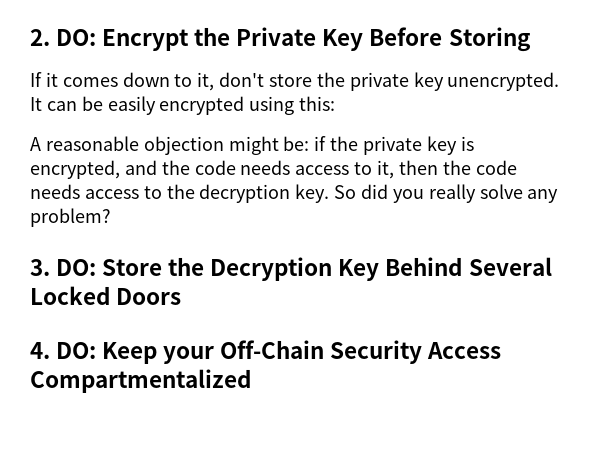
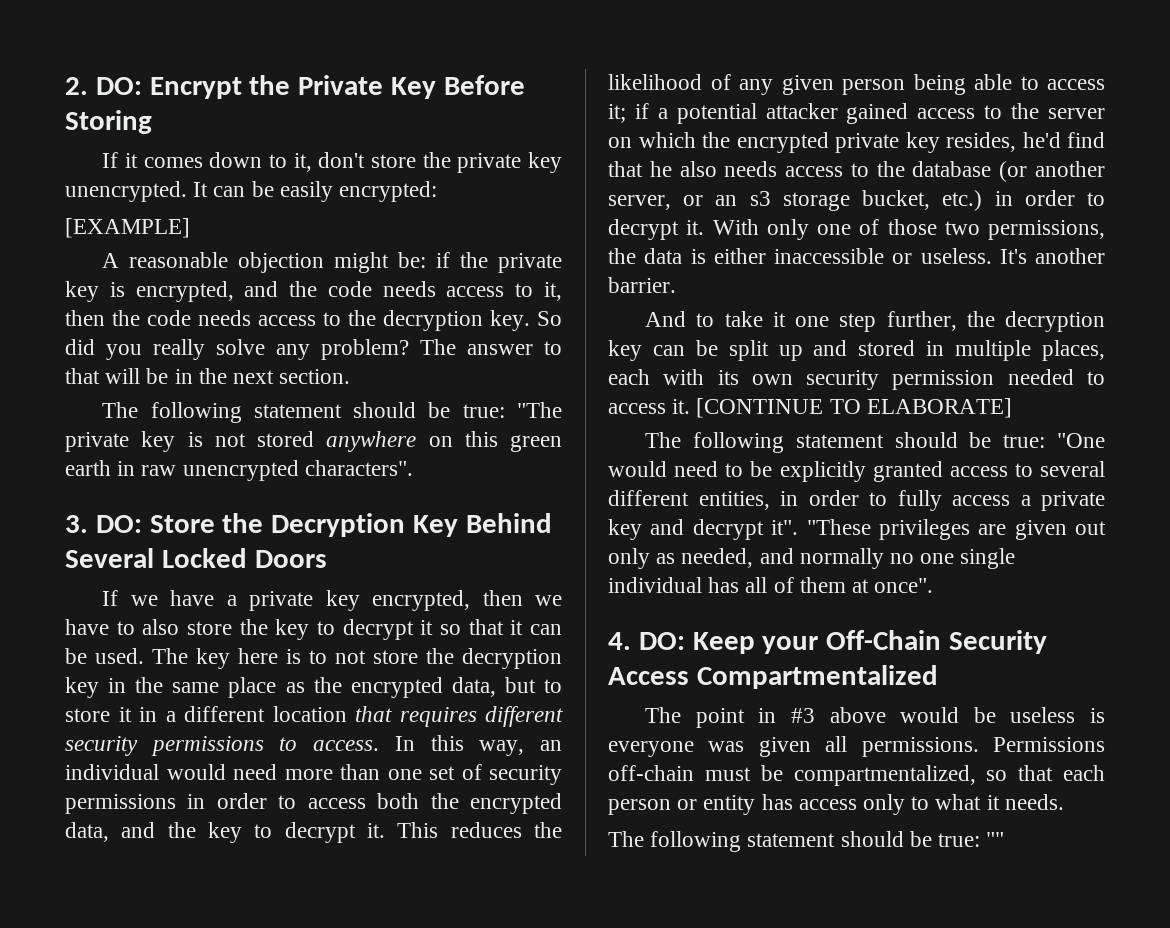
[159,96,336,115] encrypted using this: -> [339,181,438,202] [65,218,190,238] encrypted: // [EXAMPLE]
(111, 217) none -> [420,339,562,355] [65,368,351,384] [102,402,562,423] [65,431,562,452] [65,460,413,481] The answer to that will be in the next section. // The following statement should be true: "The private key is not stored anywhere on this green earth in raw unencrypted characters".
(182, 296) none -> [102,590,562,611] [65,619,562,640] [65,648,562,669] [65,677,562,698] [65,706,563,727] [65,735,562,756] [65,764,562,785] [65,793,562,814] [65,822,562,843] [608,74,1105,95] [608,103,1105,124] [608,132,1105,153] [608,161,1105,182] [608,190,1105,211] [608,219,1105,240] [608,248,1105,264] [608,277,676,293] [645,311,1105,332] [608,340,1105,361] [608,369,1105,390] [608,398,1012,418] [645,432,1105,453] [608,461,1105,482] [608,490,1105,511] [608,519,1106,540] [608,548,1016,569] [608,577,934,593] // If we have a private key encrypted, then we have to also store the key to decrypt it so that it can be used. The key here is to not store the decryption key in the same place as the encrypted data, but to store it in a different location that requires different security permissions to access. In this way, an individual would need more than one set of security permissions in order to access both the encrypted data, and the key to decrypt it. This reduces the likelihood of any given person being able to access it; if a potential attacker gained access to the server on which the encrypted private key resides, he'd find that he also needs access to the database (or another server, or an s3 storage bucket, etc.) in order to decrypt it. With only one of those two permissions, the data is either inaccessible or useless. It's another barrier. // And to take it one step further, the decryption key can be split up and stored in multiple places, each with its own security permission needed to access it. [CONTINUE TO ELABORATE] // The following statement should be true: "One would need to be explicitly granted access to several different entities, in order to fully access a private key and decrypt it". "These privileges are given out only as needed, and normally no one single individual has all of them at once".
(251, 381) none -> [645,707,1105,728] [608,736,1105,757] [608,765,1105,786] [608,794,1064,815] [608,831,1005,852] // The point in #3 above would be useless is everyone was given all permissions. Permissions off-chain must be compartmentalized, so that each person or entity has access only to what it needs. // The following statement should be true: ""

